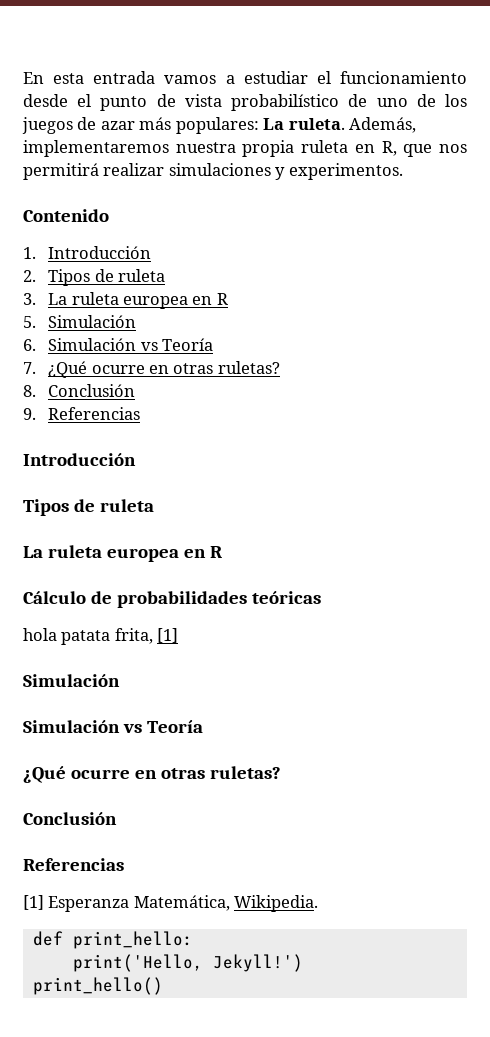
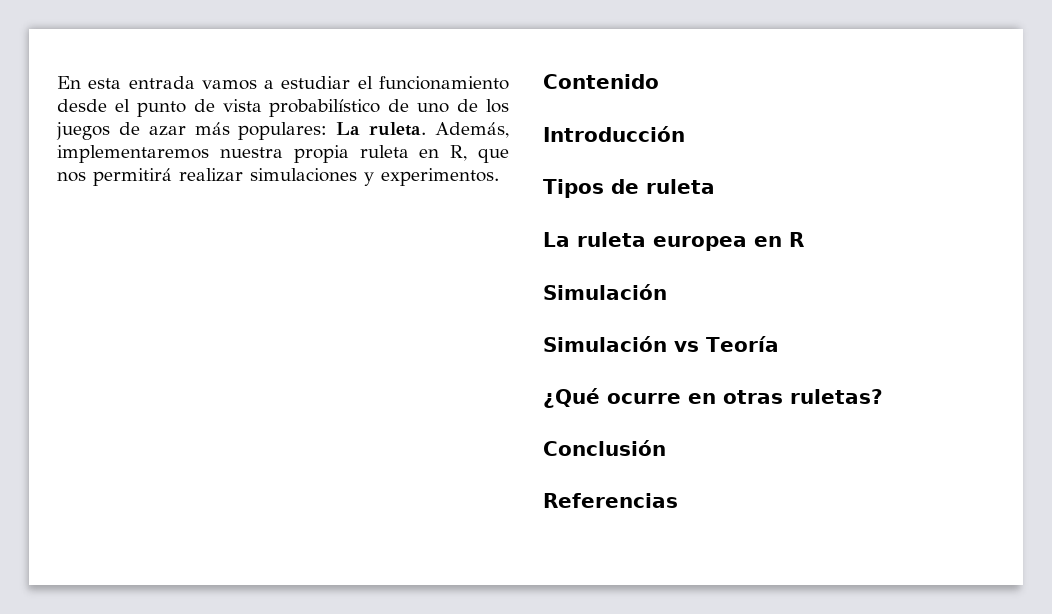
[23,246,152,259] [23,269,165,286] [23,292,228,309] [23,315,137,328] [23,338,213,351] [23,361,280,378] [23,384,136,397] [23,407,141,420] // 1. Introducción // 2. Tipos de ruleta // 3. La ruleta europea en R // 5. Simulación // 6. Simulación vs Teoría // 7. ¿Qué ocurre en otras ruletas? // 8. Conclusión // 9. Referencias -> (659, 81) none
[23,591,321,608] [23,628,179,645] // Cálculo de probabilidades teóricas // hola patata frita, [1] -> (804, 239) none
[23,895,319,912] [32,931,193,949] [72,954,303,972] [32,977,163,995] // [1] Esperanza Matemática, Wikipedia. // def print_hello: // print('Hello, Jekyll!') // print_hello() -> (678, 500) none

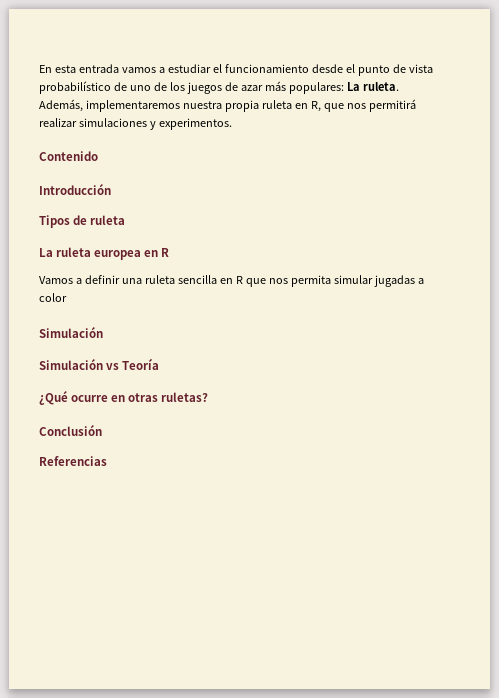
(804, 239) none -> [39,275,424,287] [39,293,67,302] // Vamos a definir una ruleta sencilla en R que nos permita simular jugadas a color

